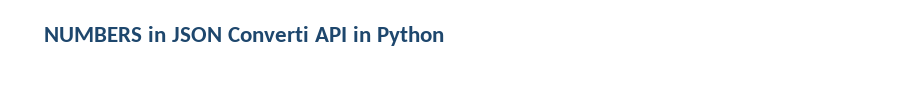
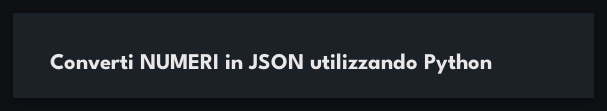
[44,26,372,42] NUMBERS in JSON Converti API in -> [50,53,419,70] Converti NUMERI in JSON utilizzando

